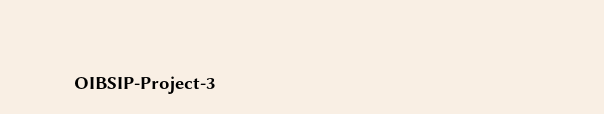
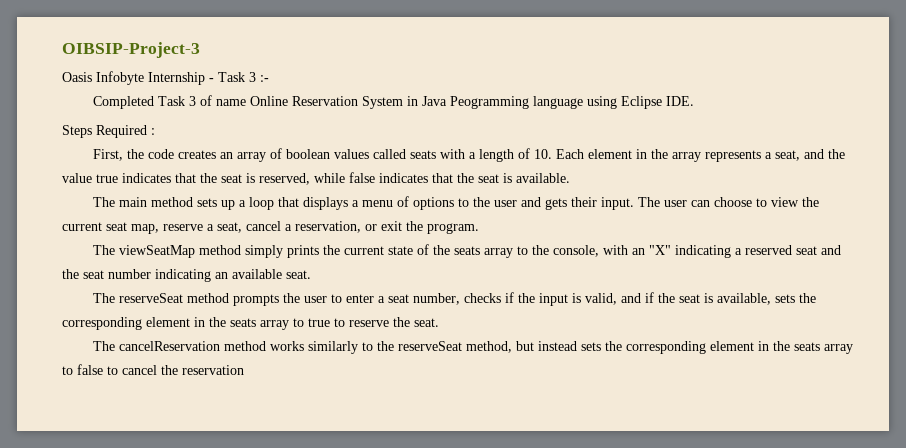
(216, 85) none -> [62,71,269,85] [93,95,695,109] [62,125,155,138] [93,148,846,162] [62,172,570,185] [93,196,820,210] [62,221,479,234] [93,244,842,258] [62,269,311,282] [93,292,817,306] [62,317,439,330] [93,341,854,354] [62,364,244,375] // Oasis Infobyte Internship - Task 3 :- // Completed Task 3 of name Online Reservation System in Java Peogramming language using Eclipse IDE. // Steps Required : // First, the code creates an array of boolean values called seats with a length of 10. Each element in the array represents a seat, and the value true indicates that the seat is reserved, while false indicates that the seat is available. // The main method sets up a loop that displays a menu of options to the user and gets their input. The user can choose to view the current seat map, reserve a seat, cancel a reservation, or exit the program. // The viewSeatMap method simply prints the current state of the seats array to the console, with an "X" indicating a reserved seat and the seat number indicating an available seat. // The reserveSeat method prompts the user to enter a seat number, checks if the input is valid, and if the seat is available, sets the corresponding element in the seats array to true to reserve the seat. // The cancelReservation method works similarly to the reserveSeat method, but instead sets the corresponding element in the seats array to false to cancel the reservation

